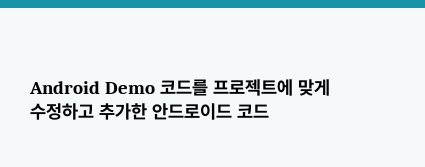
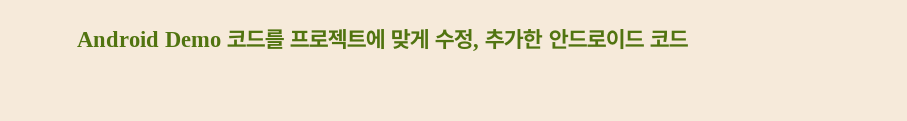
[30,103,94,120] 수정하고 -> [435,29,480,52] 수정,

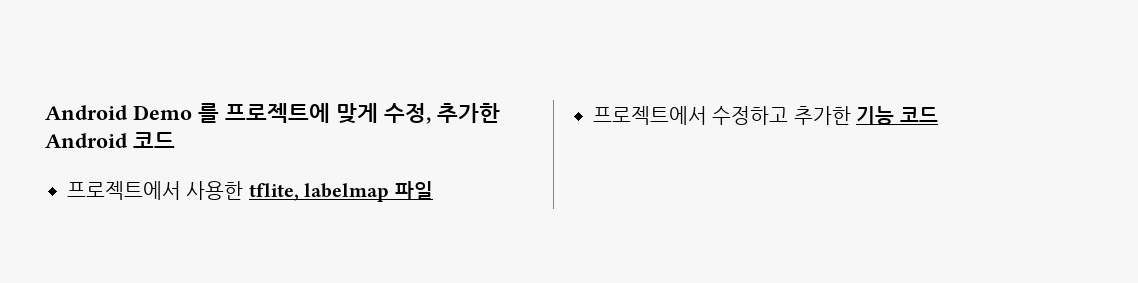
[227,29,285,49] 코드를 -> [198,103,219,123] 를
[548,29,688,50] 안드로이드 코드 -> [45,132,175,148] [67,181,433,202] [593,106,938,125] Android 코드 // 프로젝트에서 사용한 tflite, labelmap 파일 // 프로젝트에서 수정하고 추가한 기능 코드

